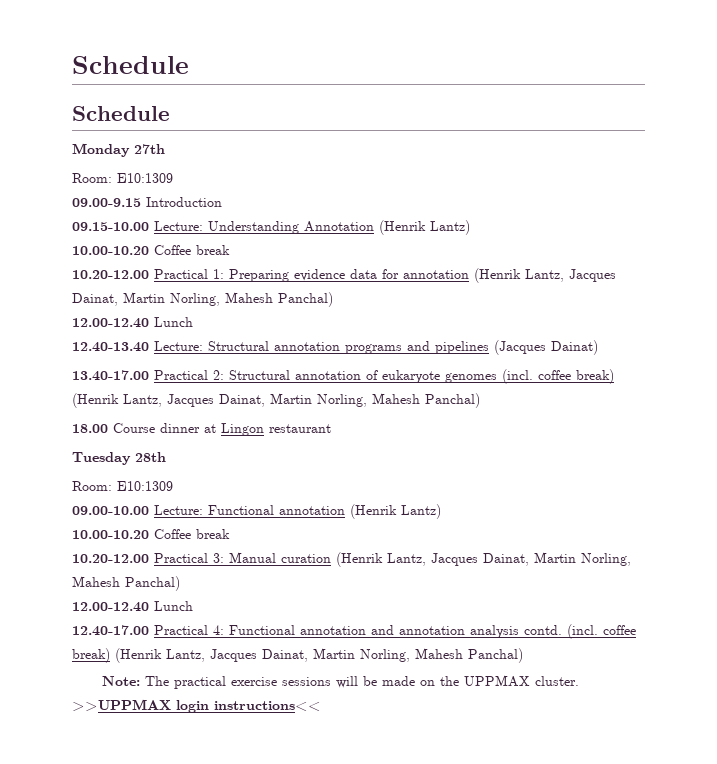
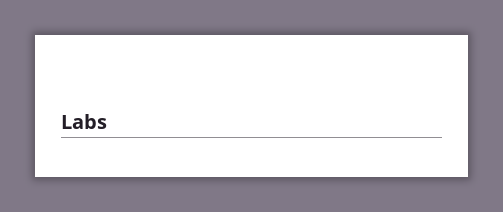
[72,56,189,74] [72,106,170,121] [72,143,165,157] [72,173,173,183] [72,197,222,207] [72,220,470,235] [72,245,230,255] [72,268,616,283] [72,292,333,307] [72,317,193,328] [72,340,598,355] [72,369,614,384] [72,393,480,408] [72,423,331,436] [72,452,166,465] [72,481,173,491] [72,504,441,519] [72,529,230,539] [72,552,631,567] [72,576,180,591] [72,601,193,612] [72,624,636,639] [72,648,523,663] [102,675,580,689] [72,699,321,713] Schedule // Schedule // Monday 27th // Room: E10:1309 // 09.00-9.15 Introduction // 09.15-10.00 Lecture: Understanding Annotation (Henrik Lantz) // 10.00-10.20 Coffee break // 10.20-12.00 Practical 1: Preparing evidence data for annotation (Henrik Lantz, Jacques Dainat, Martin Norling, Mahesh Panchal) // 12.00-12.40 Lunch // 12.40-13.40 Lecture: Structural annotation programs and pipelines (Jacques Dainat) // 13.40-17.00 Practical 2: Structural annotation of eukaryote genomes (incl. coffee break) (Henrik Lantz, Jacques Dainat, Martin Norling, Mahesh Panchal) // 18.00 Course dinner at Lingon restaurant // Tuesday 28th // Room: E10:1309 // 09.00-10.00 Lecture: Functional annotation (Henrik Lantz) // 10.00-10.20 Coffee break // 10.20-12.00 Practical 3: Manual curation (Henrik Lantz, Jacques Dainat, Martin Norling, Mahesh Panchal) // 12.00-12.40 Lunch // 12.40-17.00 Practical 4: Functional annotation and annotation analysis contd. (incl. coffee break) (Henrik Lantz, Jacques Dainat, Martin Norling, Mahesh Panchal) // Note: The practical exercise sessions will be made on the UPPMAX cluster. >>UPPMAX login instructions<< -> [61,114,107,129] Labs

